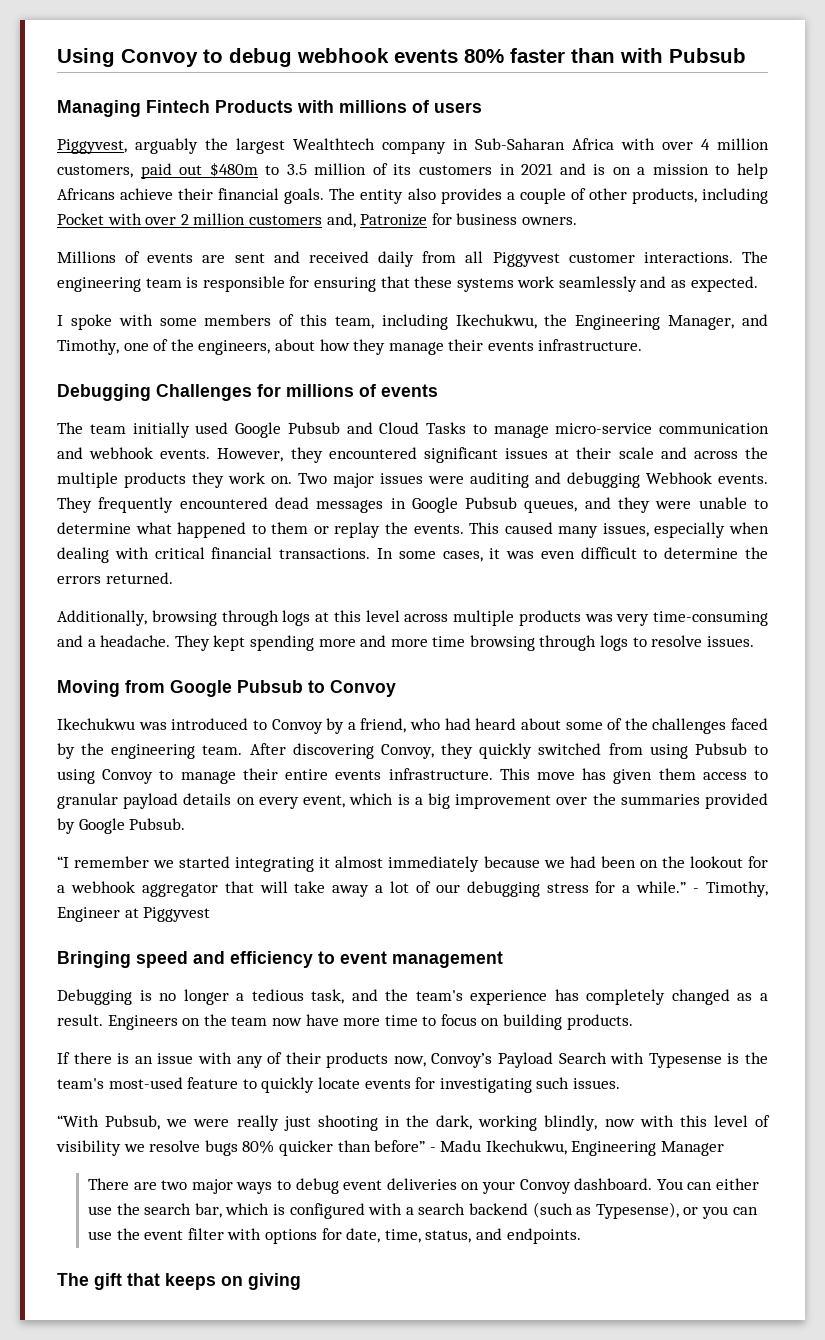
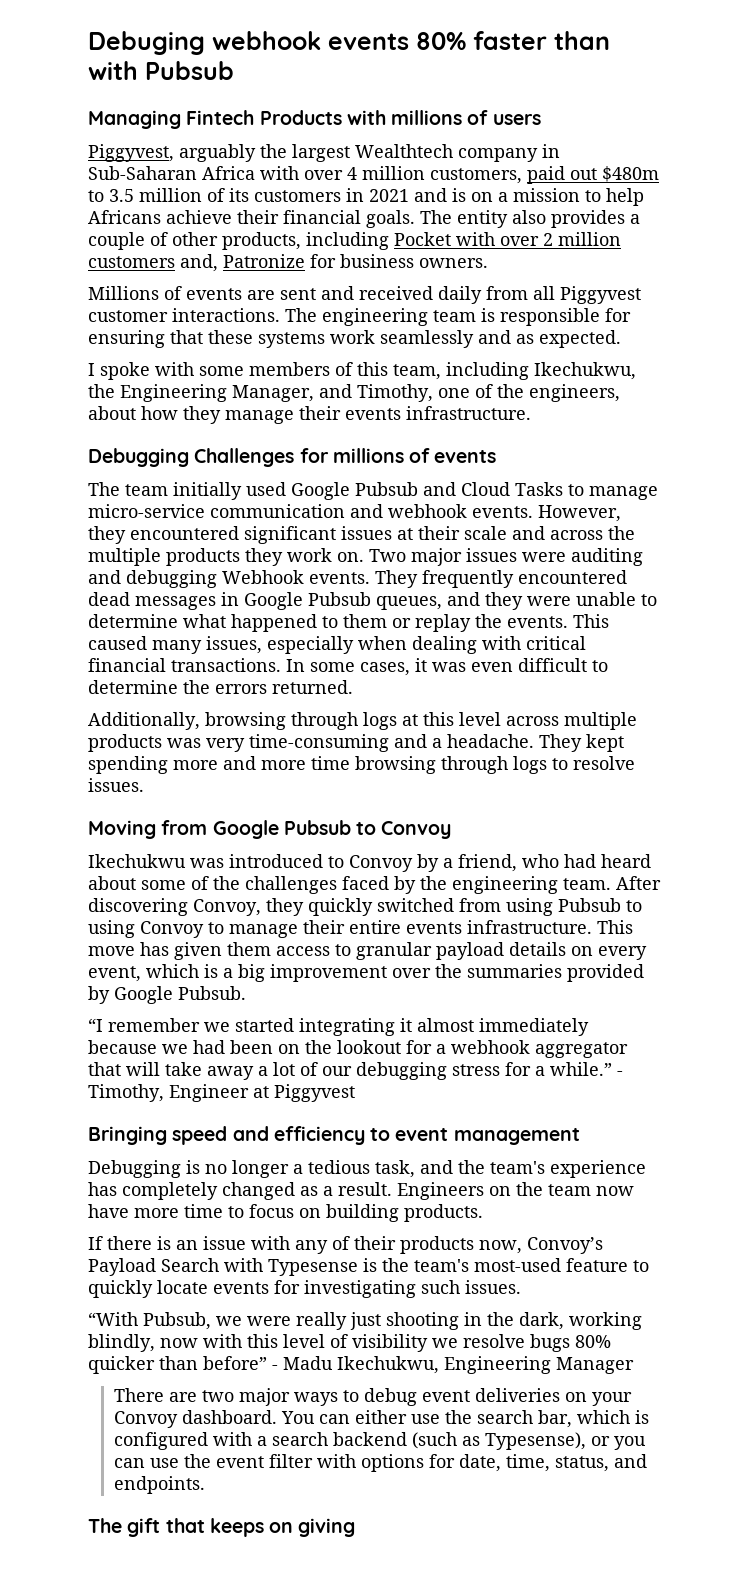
[57,48,292,67] Using Convoy to debug -> [88,31,205,55] Debuging

